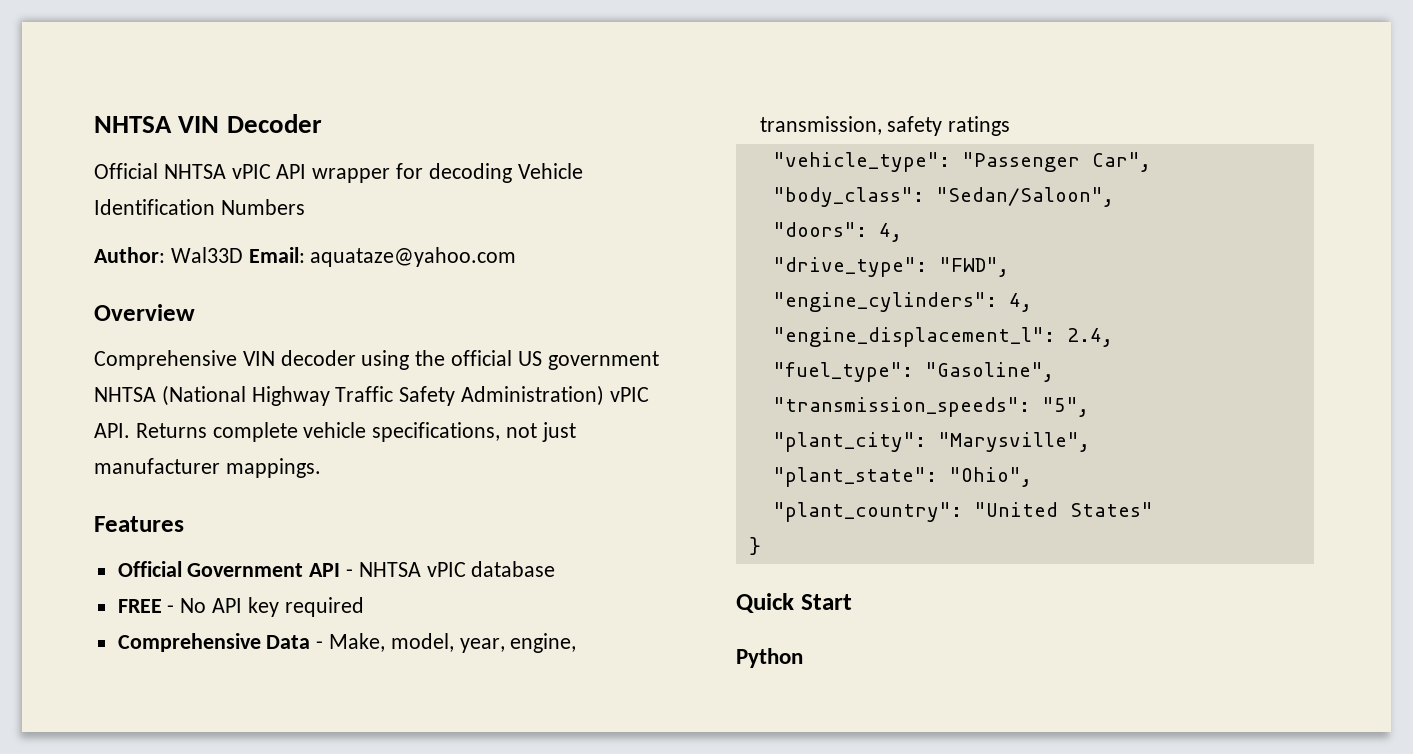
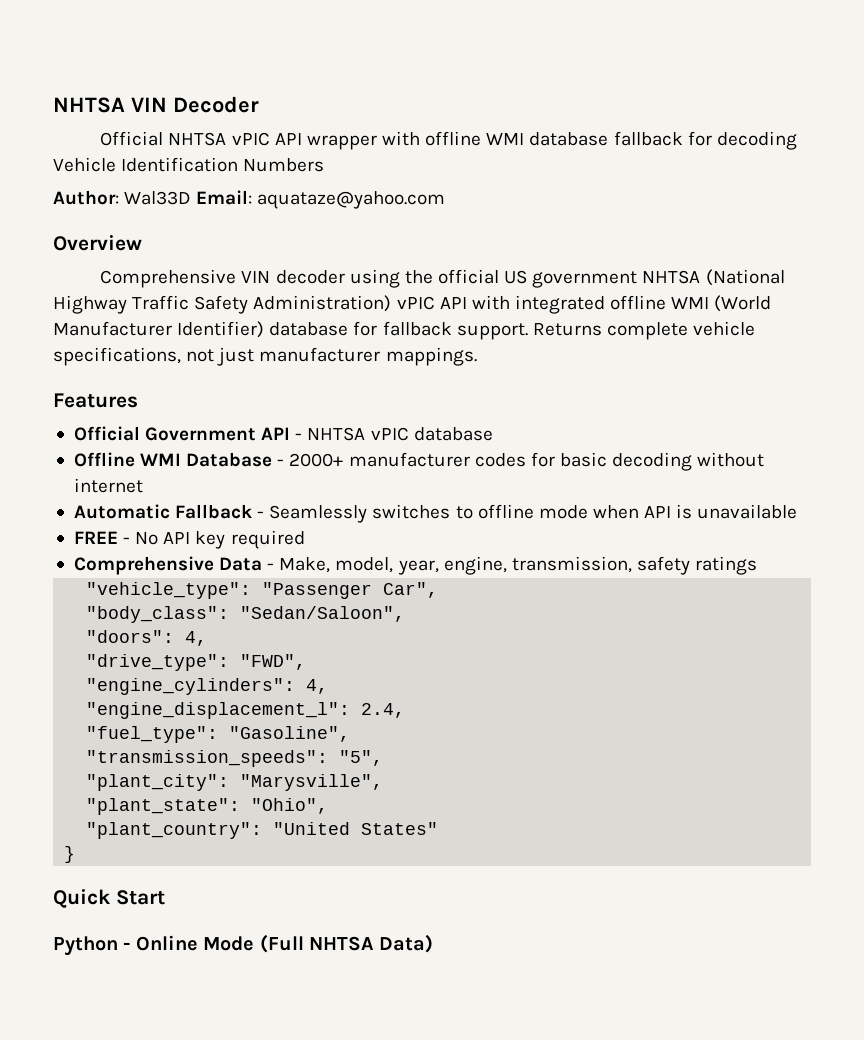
(391, 175) none -> [381,131,683,146] with offline WMI database fallback
[94,423,130,438] API. -> [439,295,772,314] [53,321,528,340] API with integrated offline WMI (World Manufacturer Identifier) database for fallback support.
(556, 569) none -> [73,452,765,471] [73,478,143,493] [73,504,798,523] // Offline WMI Database - 2000+ manufacturer codes for basic decoding without internet // Automatic Fallback - Seamlessly switches to offline mode when API is unavailable
(803, 658) none -> [123,934,434,953] - Online Mode (Full NHTSA Data)

